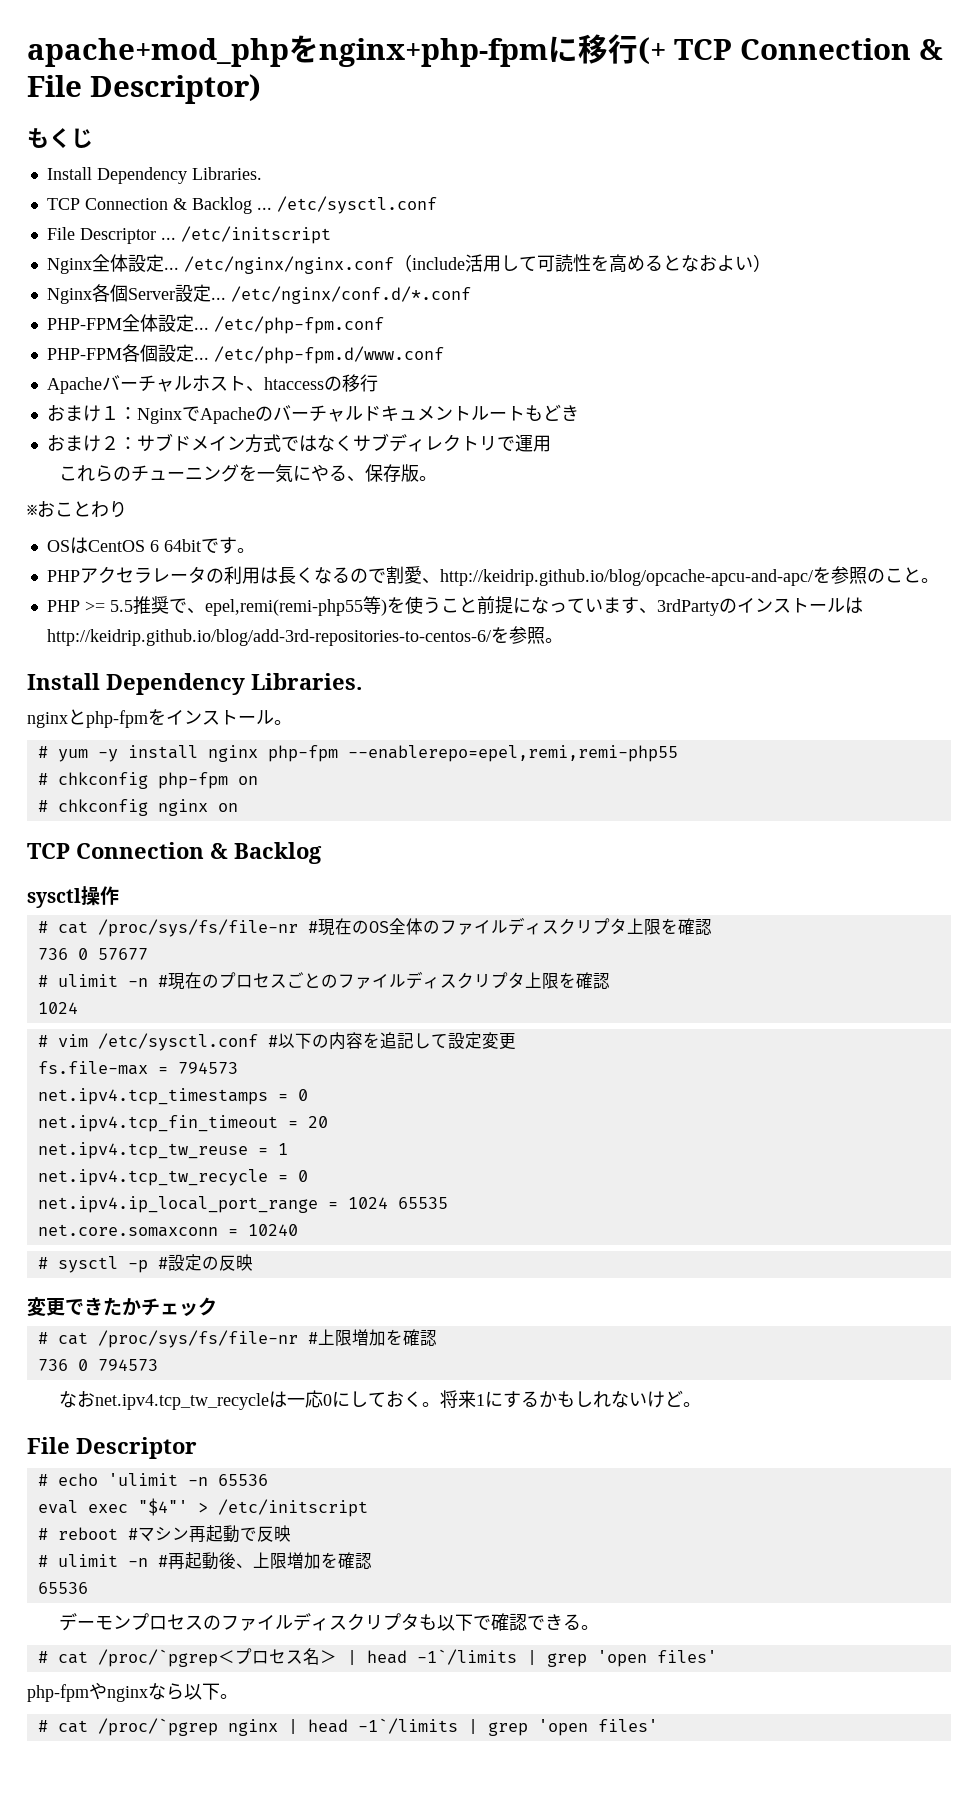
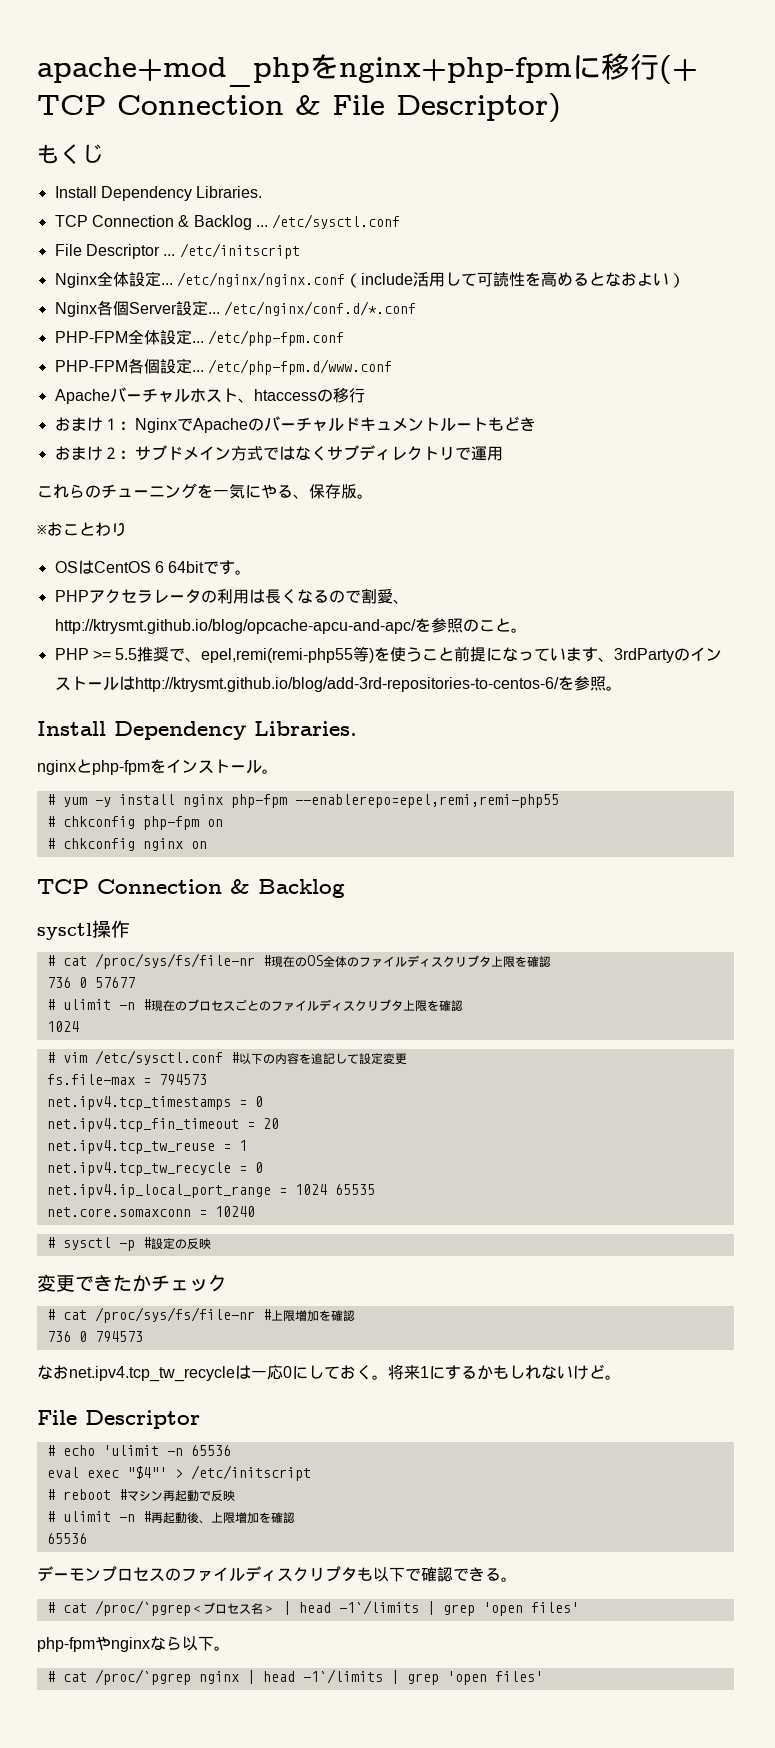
[439,569,813,586] http://keidrip.github.io/blog/opcache-apcu-and-apc/ -> [54,619,416,634] http://ktrysmt.github.io/blog/opcache-apcu-and-apc/
[46,629,491,646] http://keidrip.github.io/blog/add-3rd-repositories-to-centos-6/ -> [134,677,559,692] http://ktrysmt.github.io/blog/add-3rd-repositories-to-centos-6/

